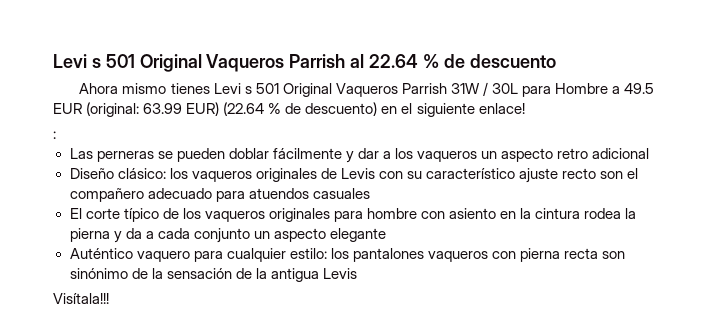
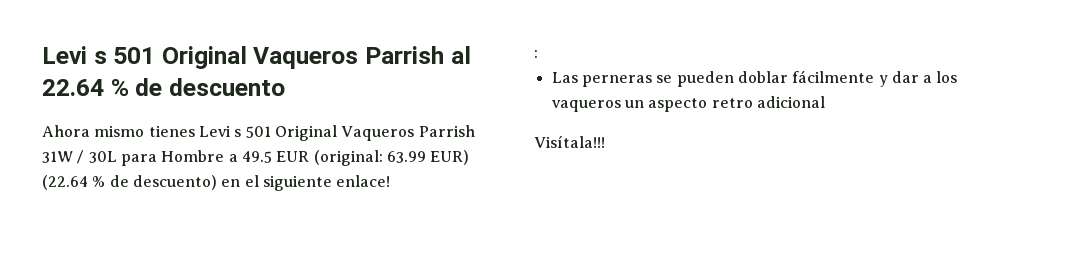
[69,168,639,183] [69,188,370,202] [69,208,637,222] [69,228,386,243] [69,248,626,262] [69,268,357,282] // Diseño clásico: los vaqueros originales de Levis con su característico ajuste recto son el compañero adecuado para atuendos casuales // El corte típico de los vaqueros originales para hombre con asiento en la cintura rodea la pierna y da a cada conjunto un aspecto elegante // Auténtico vaquero para cualquier estilo: los pantalones vaqueros con pierna recta son sinónimo de la sensación de la antigua Levis -> (825, 102) none

